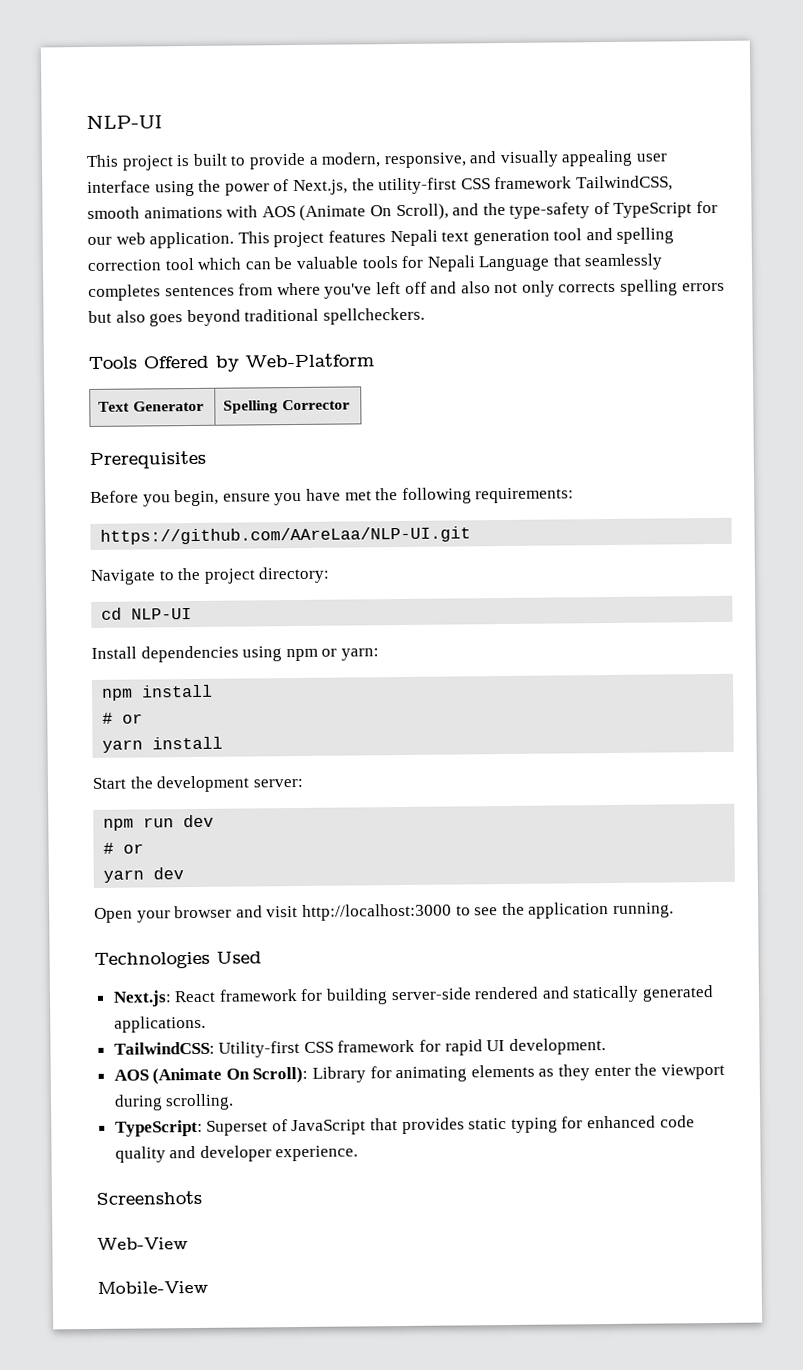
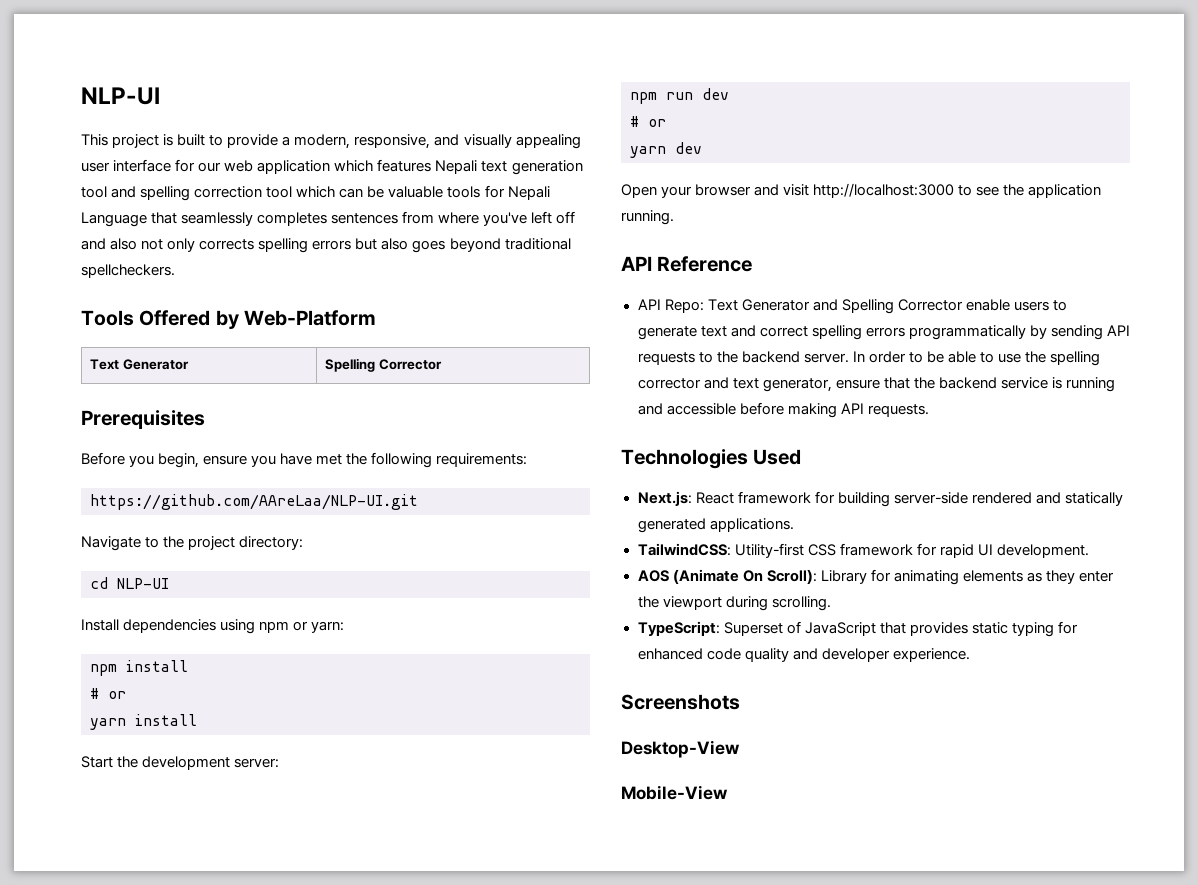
[154,175,673,197] [87,200,719,221] [87,231,325,249] using the power of Next.js, the utility-first CSS framework TailwindCSS, smooth animations with AOS (Animate On Scroll), and the type-safety of TypeScript for our web application. This project -> [175,159,374,174] for our web application which
(674, 910) none -> [621,256,753,272] [637,299,1067,314] [637,325,1130,340] [637,351,1101,366] [637,377,1115,392] [637,402,929,418] // API Reference // API Repo: Text Generator and Spelling Corrector enable users to generate text and correct spelling errors programmatically by sending API requests to the backend server. In order to be able to use the spelling corrector and text generator, ensure that the backend service is running and accessible before making API requests.
[97,1237,188,1250] Web-View -> [621,740,740,758] Desktop-View

